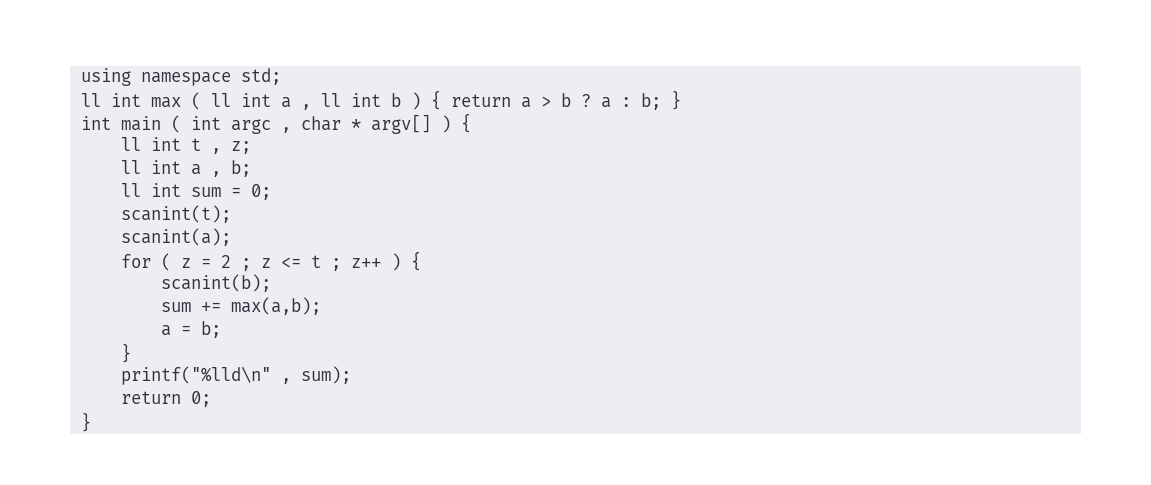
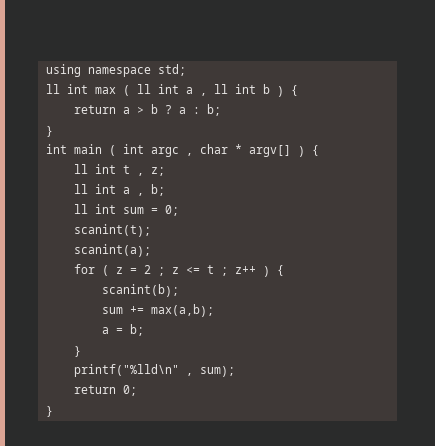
(441, 100) none -> (298, 90) //
(661, 101) none -> (221, 110) //

